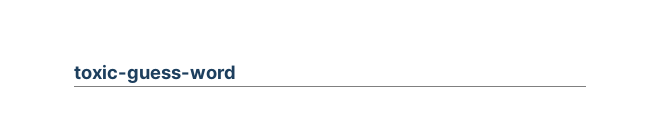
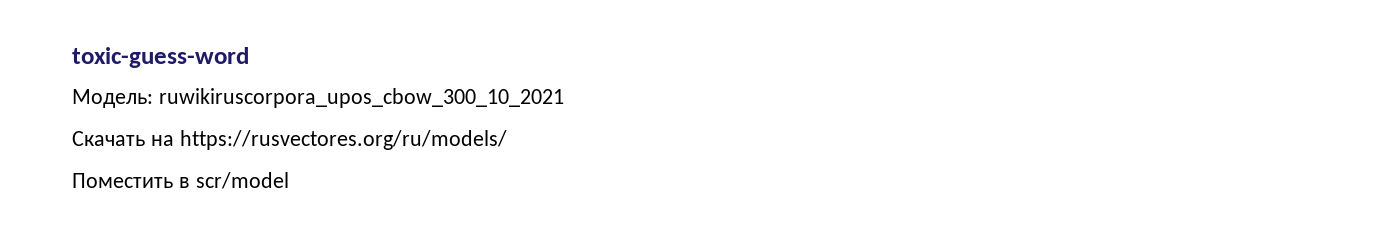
(236, 73) none -> [72,88,564,108] [72,130,507,150] [72,172,289,189] // Модель: ruwikiruscorpora_upos_cbow_300_10_2021 // Скачать на https://rusvectores.org/ru/models/ // Поместить в scr/model

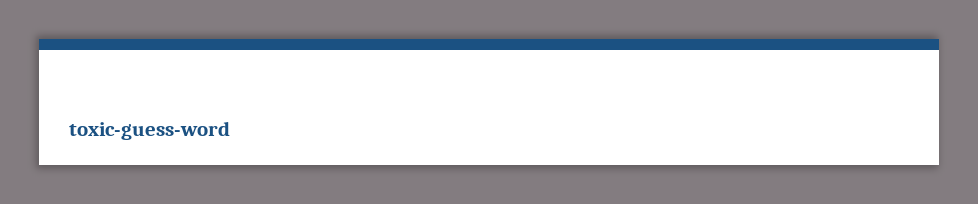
[72,88,564,108] [72,130,507,150] [72,172,289,189] // Модель: ruwikiruscorpora_upos_cbow_300_10_2021 // Скачать на https://rusvectores.org/ru/models/ // Поместить в scr/model -> (230, 130) none

